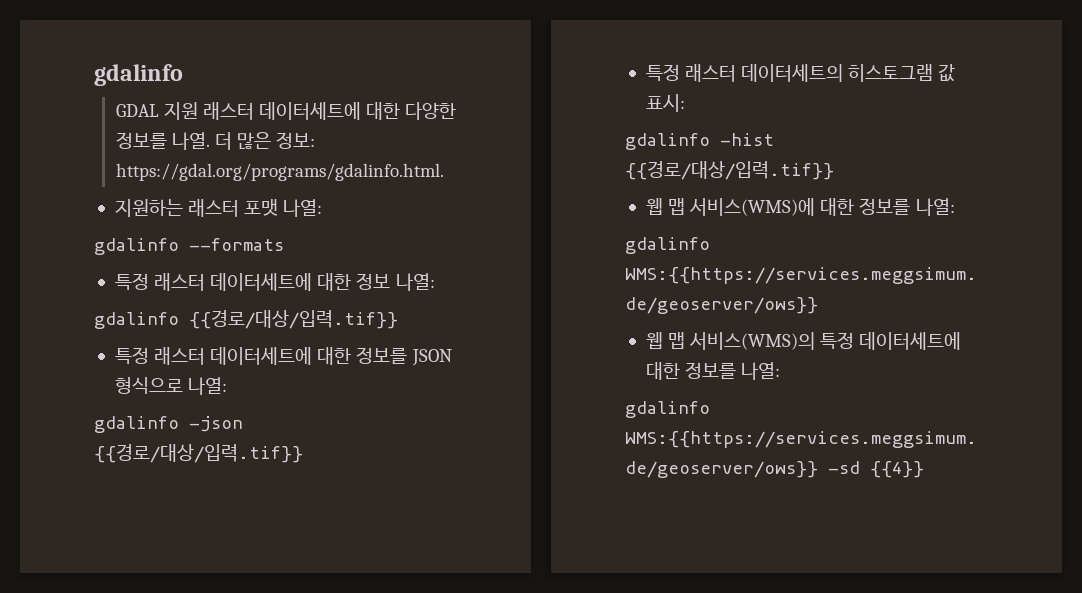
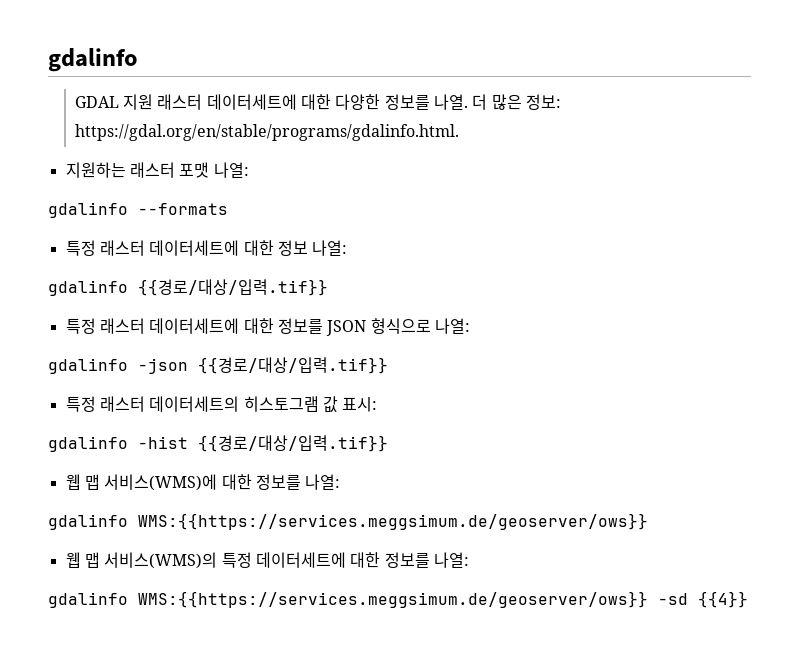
[115,163,444,181] https://gdal.org/programs/gdalinfo.html. -> [74,124,459,141] https://gdal.org/en/stable/programs/gdalinfo.html.

